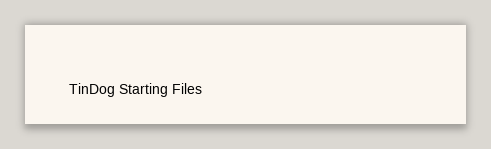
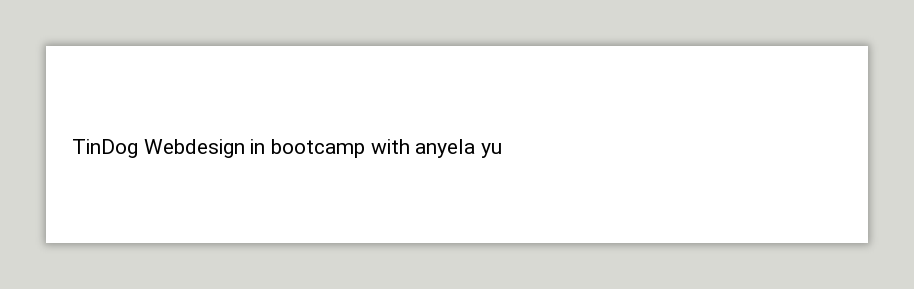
[119,83,202,97] Starting Files -> [143,139,503,158] Webdesign in bootcamp with anyela yu

